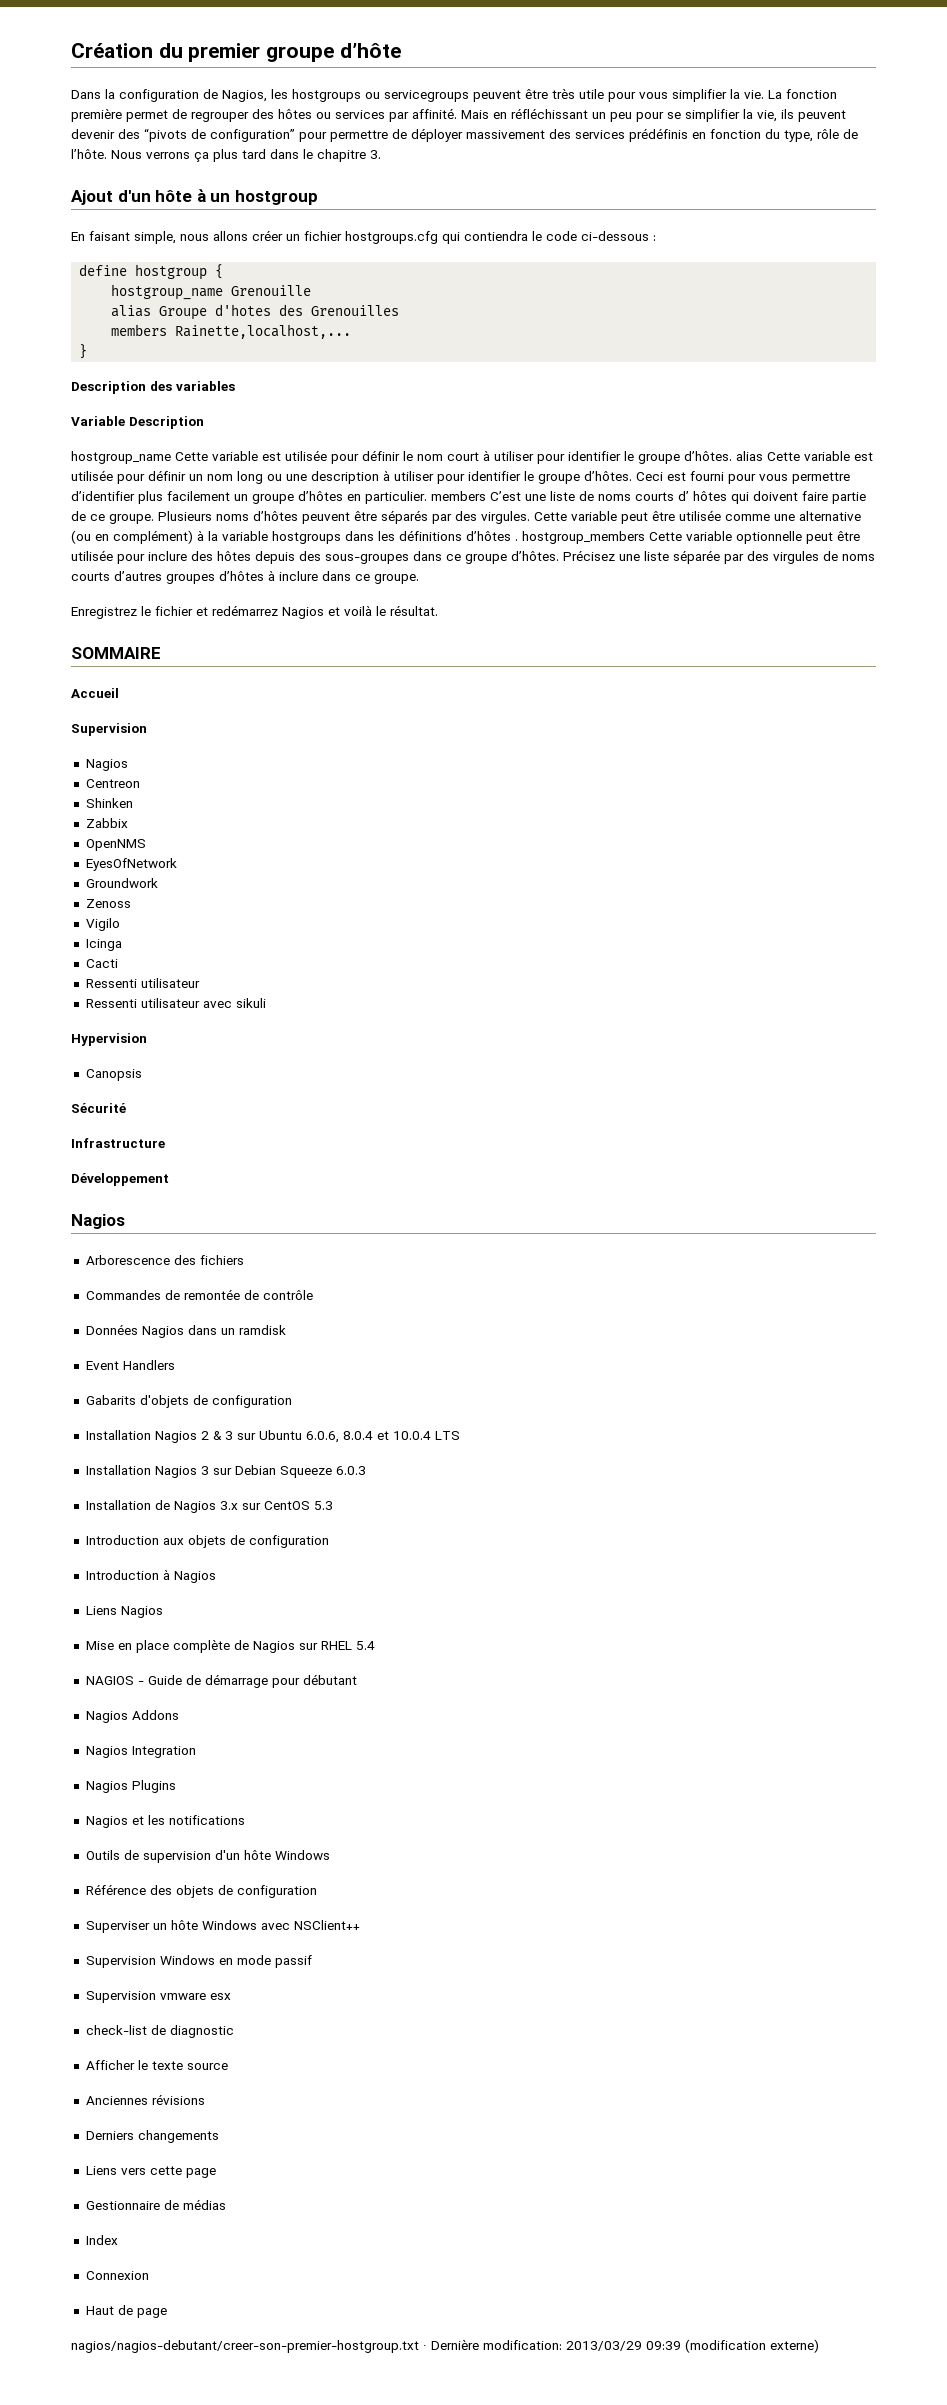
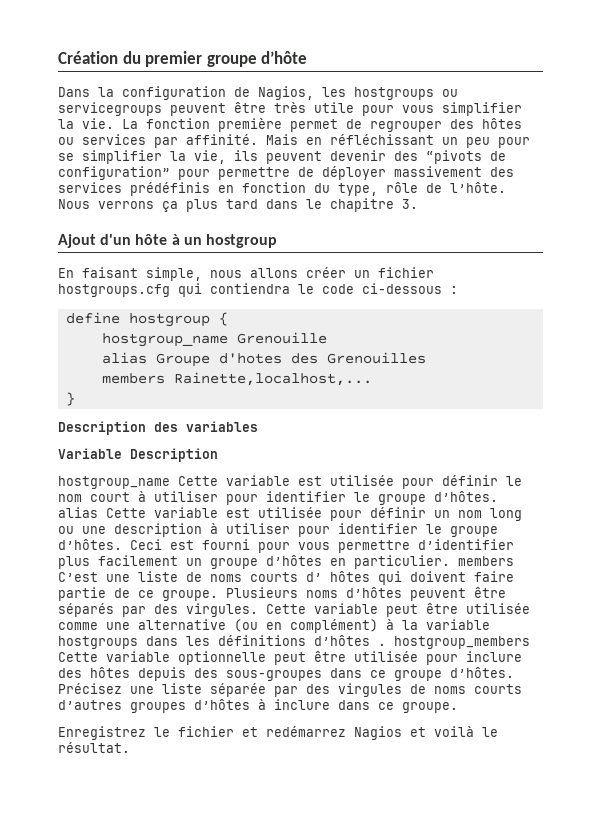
[71,647,161,659] [71,688,119,698] [71,723,147,736] [85,759,128,771] [85,779,140,788] [85,798,133,808] [85,818,128,828] [85,839,146,851] [85,858,177,871] [85,878,158,888] [85,899,131,908] [85,918,120,931] [85,939,122,951] [85,959,118,968] [85,978,200,988] [85,998,266,1008] [71,1033,147,1046] [85,1069,142,1081] [71,1103,126,1113] [71,1138,165,1148] [71,1173,169,1186] [71,1214,125,1229] [85,1255,244,1265] [85,1289,313,1300] [85,1324,286,1338] [85,1360,175,1370] [85,1395,292,1408] [85,1430,460,1443] [85,1465,366,1478] [85,1500,333,1513] [85,1535,329,1548] [85,1569,216,1583] [85,1606,163,1618] [85,1639,375,1653] [85,1674,357,1688] [85,1710,179,1723] [85,1746,196,1758] [85,1780,176,1793] [85,1815,245,1828] [85,1850,330,1863] [85,1884,317,1898] [85,1920,360,1933] [85,1955,312,1968] [85,1991,231,2003] [85,2025,234,2038] [85,2060,228,2070] [85,2094,205,2105] [85,2130,219,2143] [85,2166,216,2178] [85,2199,226,2210] [85,2235,118,2245] [85,2271,149,2280] [85,2305,167,2318] [71,2339,819,2353] // SOMMAIRE // Accueil // Supervision // Nagios // Centreon // Shinken // Zabbix // OpenNMS // EyesOfNetwork // Groundwork // Zenoss // Vigilo // Icinga // Cacti // Ressenti utilisateur // Ressenti utilisateur avec sikuli // Hypervision // Canopsis // Sécurité // Infrastructure // Développement // Nagios // Arborescence des fichiers // Commandes de remontée de contrôle // Données Nagios dans un ramdisk // Event Handlers // Gabarits d'objets de configuration // Installation Nagios 2 & 3 sur Ubuntu 6.0.6, 8.0.4 et 10.0.4 LTS // Installation Nagios 3 sur Debian Squeeze 6.0.3 // Installation de Nagios 3.x sur CentOS 5.3 // Introduction aux objets de configuration // Introduction à Nagios // Liens Nagios // Mise en place complète de Nagios sur RHEL 5.4 // NAGIOS - Guide de démarrage pour débutant // Nagios Addons // Nagios Integration // Nagios Plugins // Nagios et les notifications // Outils de supervision d'un hôte Windows // Référence des objets de configuration // Superviser un hôte Windows avec NSClient++ // Supervision Windows en mode passif // Supervision vmware esx // check-list de diagnostic // Afficher le texte source // Anciennes révisions // Derniers changements // Liens vers cette page // Gestionnaire de médias // Index // Connexion // Haut de page // nagios/nagios-debutant/creer-son-premier-hostgroup.txt · Dernière modification: 2013/03/29 09:39 (modification externe) -> (130, 747) none

